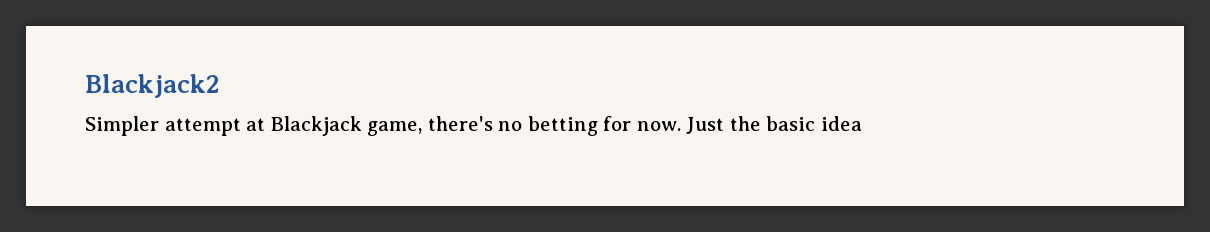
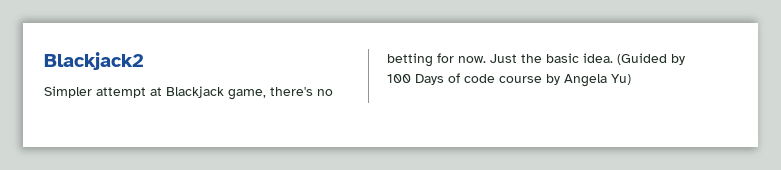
[820,116,862,131] idea -> [583,53,685,65] [387,73,631,87] idea. (Guided by 100 Days of code course by Angela Yu)

